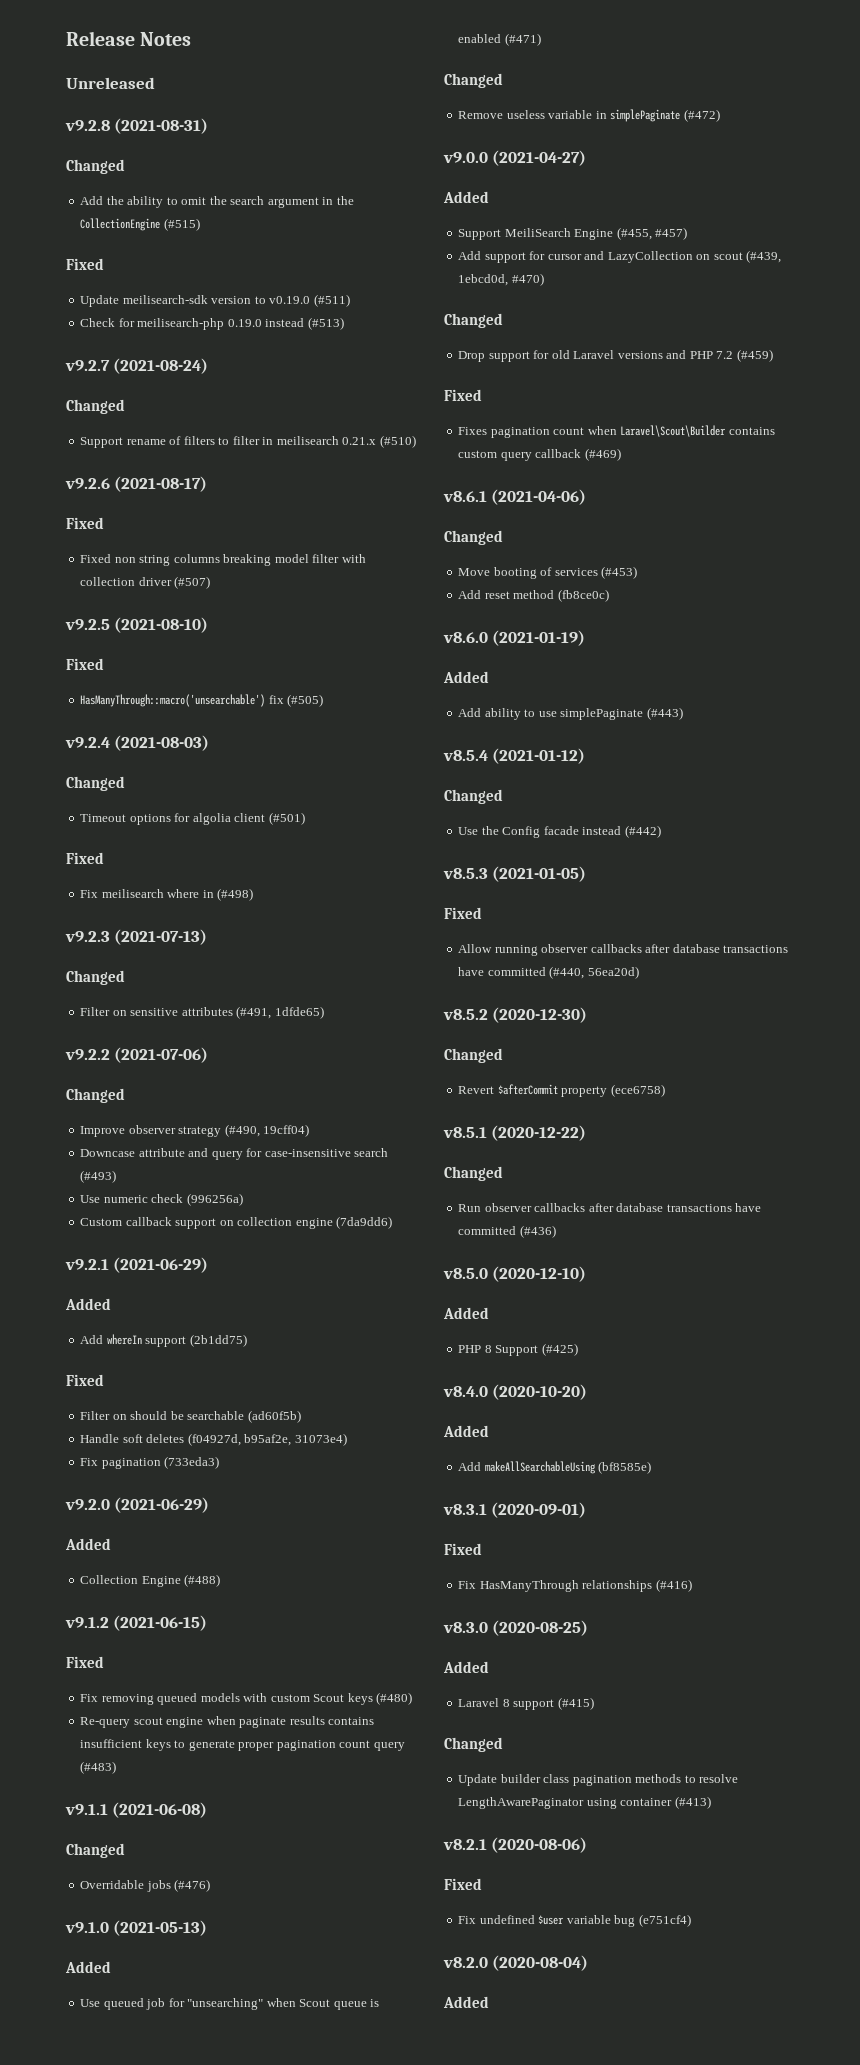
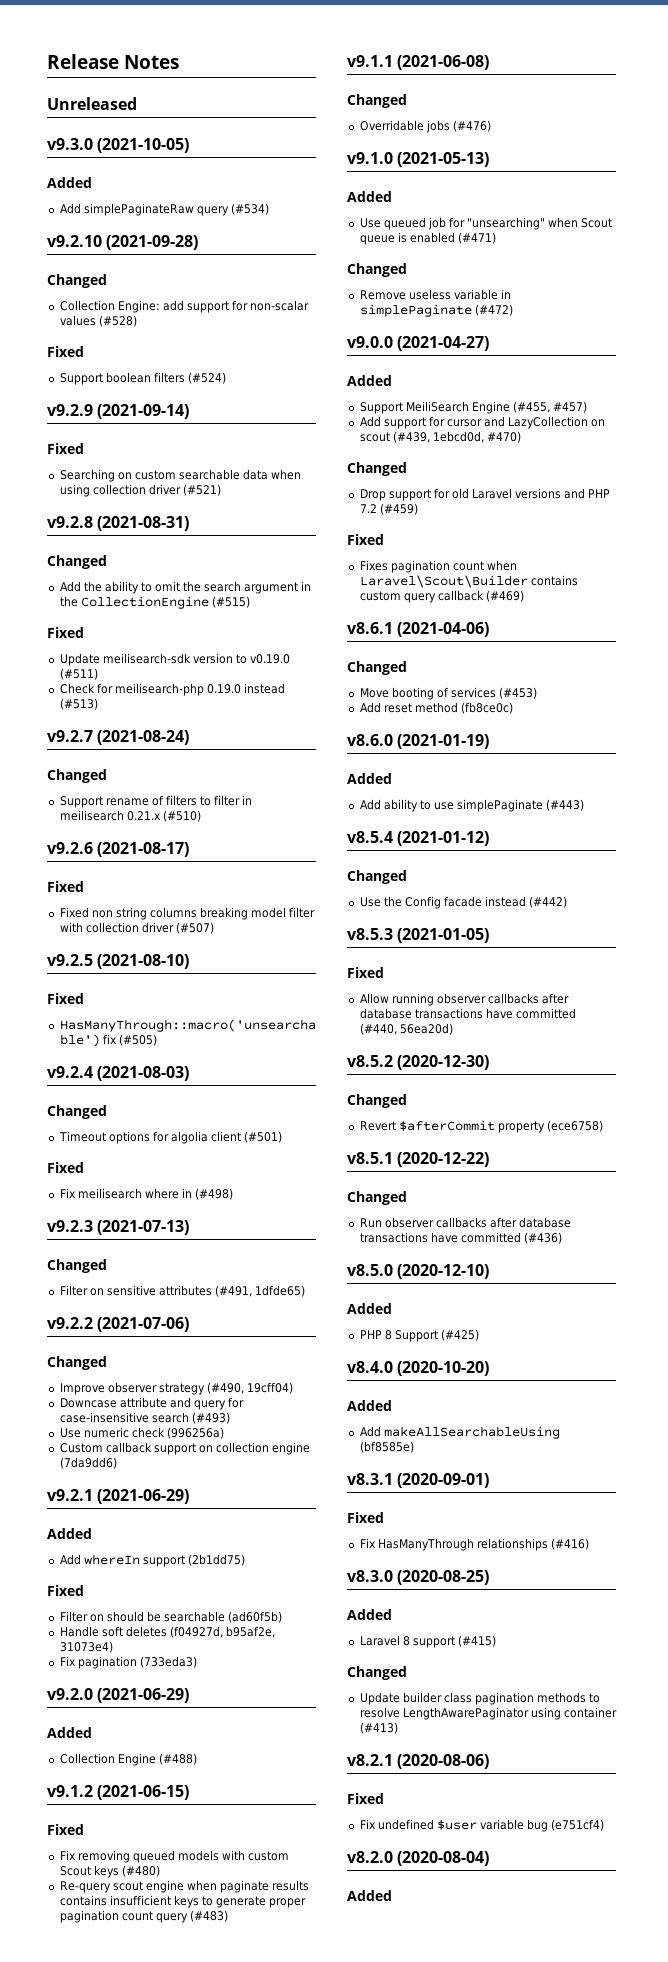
(155, 83) none -> [47,138,190,153] [47,177,92,188] [59,203,269,216] [47,235,199,250] [47,274,107,288] [59,300,310,313] [59,315,137,327] [47,346,84,357] [59,372,226,385] [47,404,190,419] [47,443,84,454] [59,469,302,482] [59,484,221,497] // v9.3.0 (2021-10-05) // Added // Add simplePaginateRaw query (#534) // v9.2.10 (2021-09-28) // Changed // Collection Engine: add support for non-scalar values (#528) // Fixed // Support boolean filters (#524) // v9.2.9 (2021-09-14) // Fixed // Searching on custom searchable data when using collection driver (#521)

